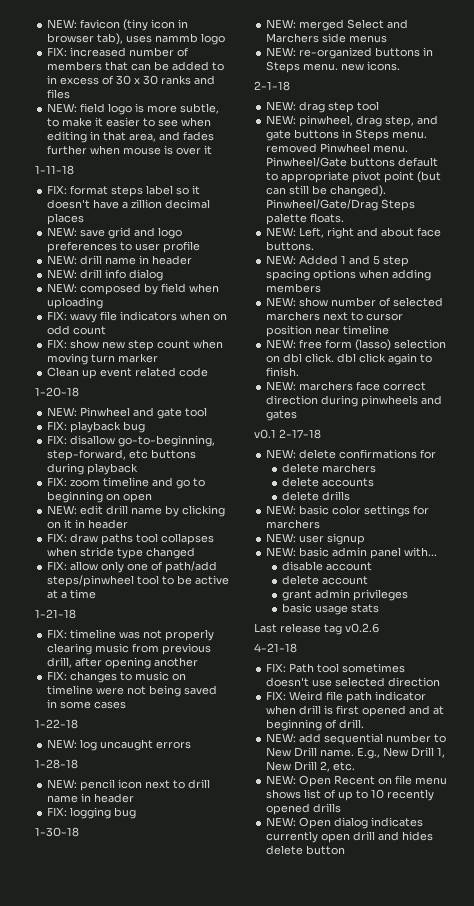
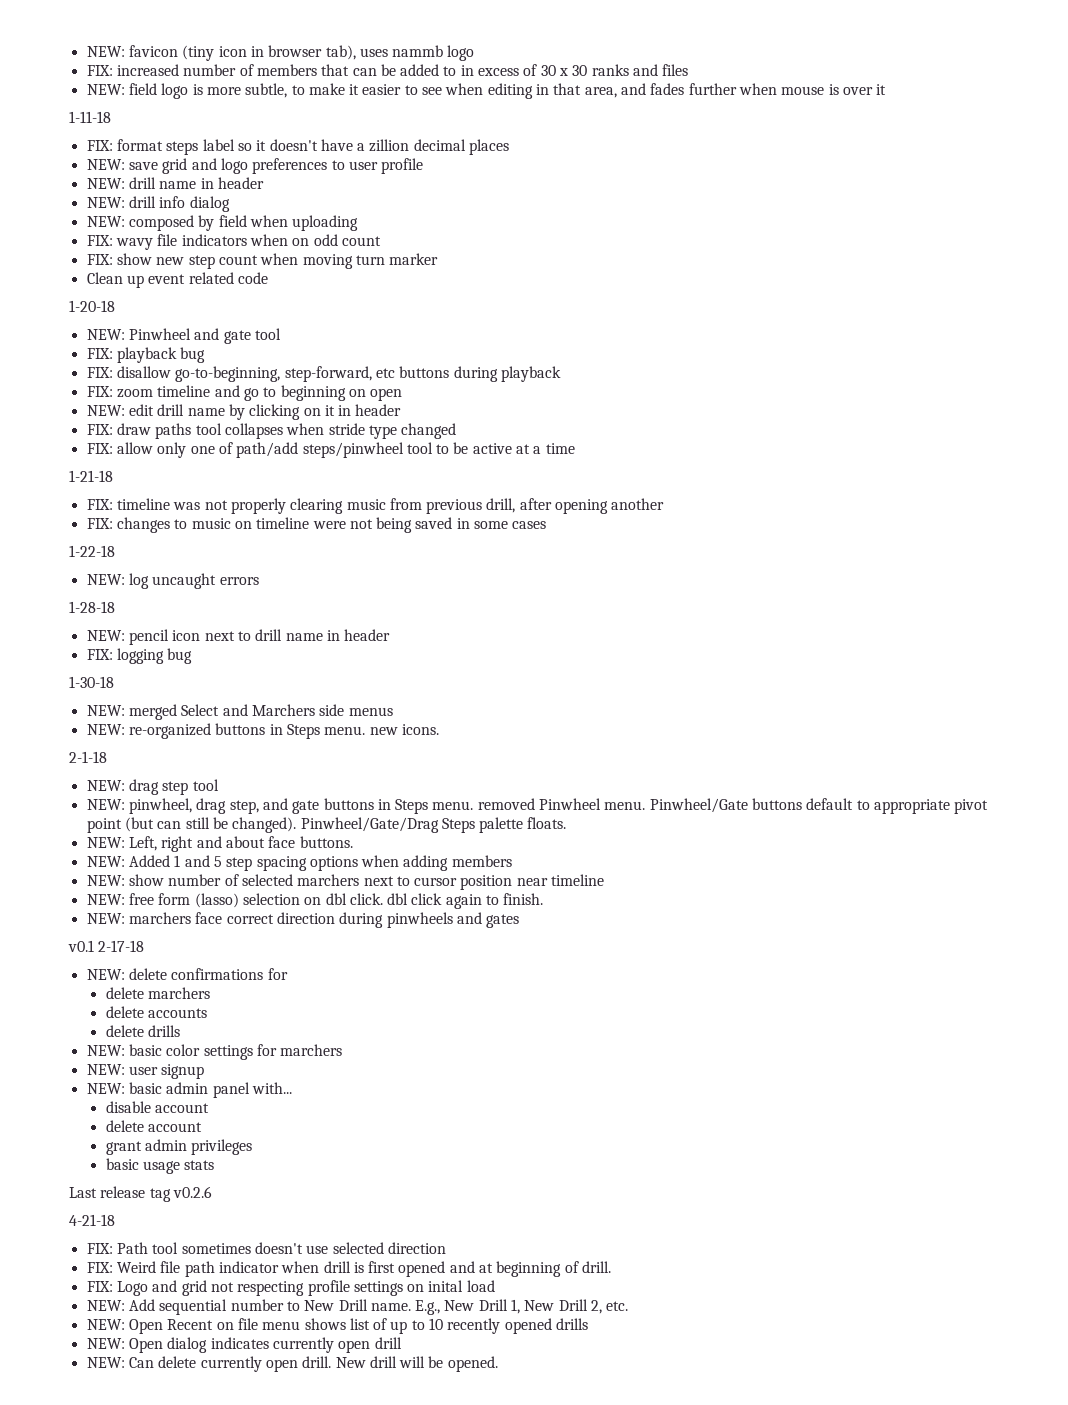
[266,733,322,743] // NEW: add -> [86,1280,495,1296] [86,1299,155,1311] // FIX: Logo and grid not respecting profile settings on inital load // NEW: Add
[378,831,434,841] [266,845,346,855] and hides delete button -> [86,1356,498,1372] // NEW: Can delete currently open drill. New drill will be opened.

